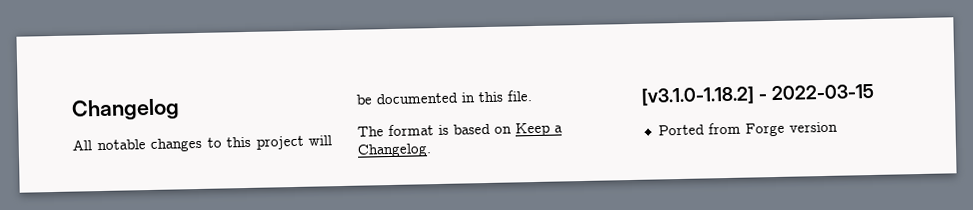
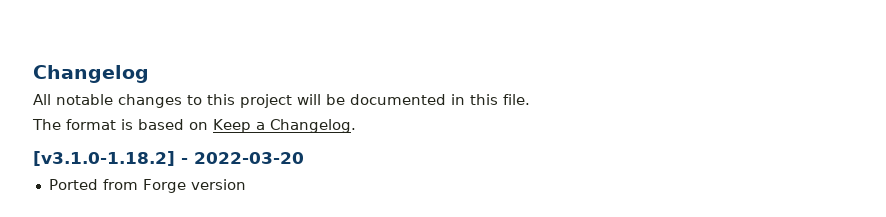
[770,83,874,101] 2022-03-15 -> [194,152,304,164] 2022-03-20

